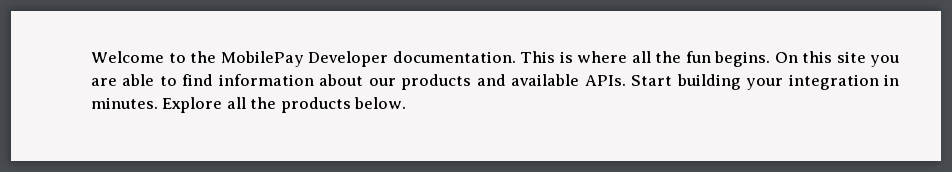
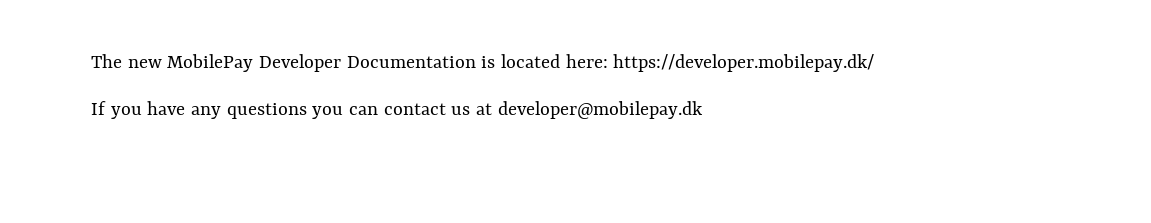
[91,51,899,67] [91,74,900,90] [91,97,407,113] Welcome to the MobilePay Developer documentation. This is where all the fun begins. On this site you are able to find information about our products and available APIs. Start building your integration in minutes. Explore all the products below. -> [91,54,875,72] [91,101,703,119] The new MobilePay Developer Documentation is located here: https://developer.mobilepay.dk/ // If you have any questions you can contact us at developer@mobilepay.dk

